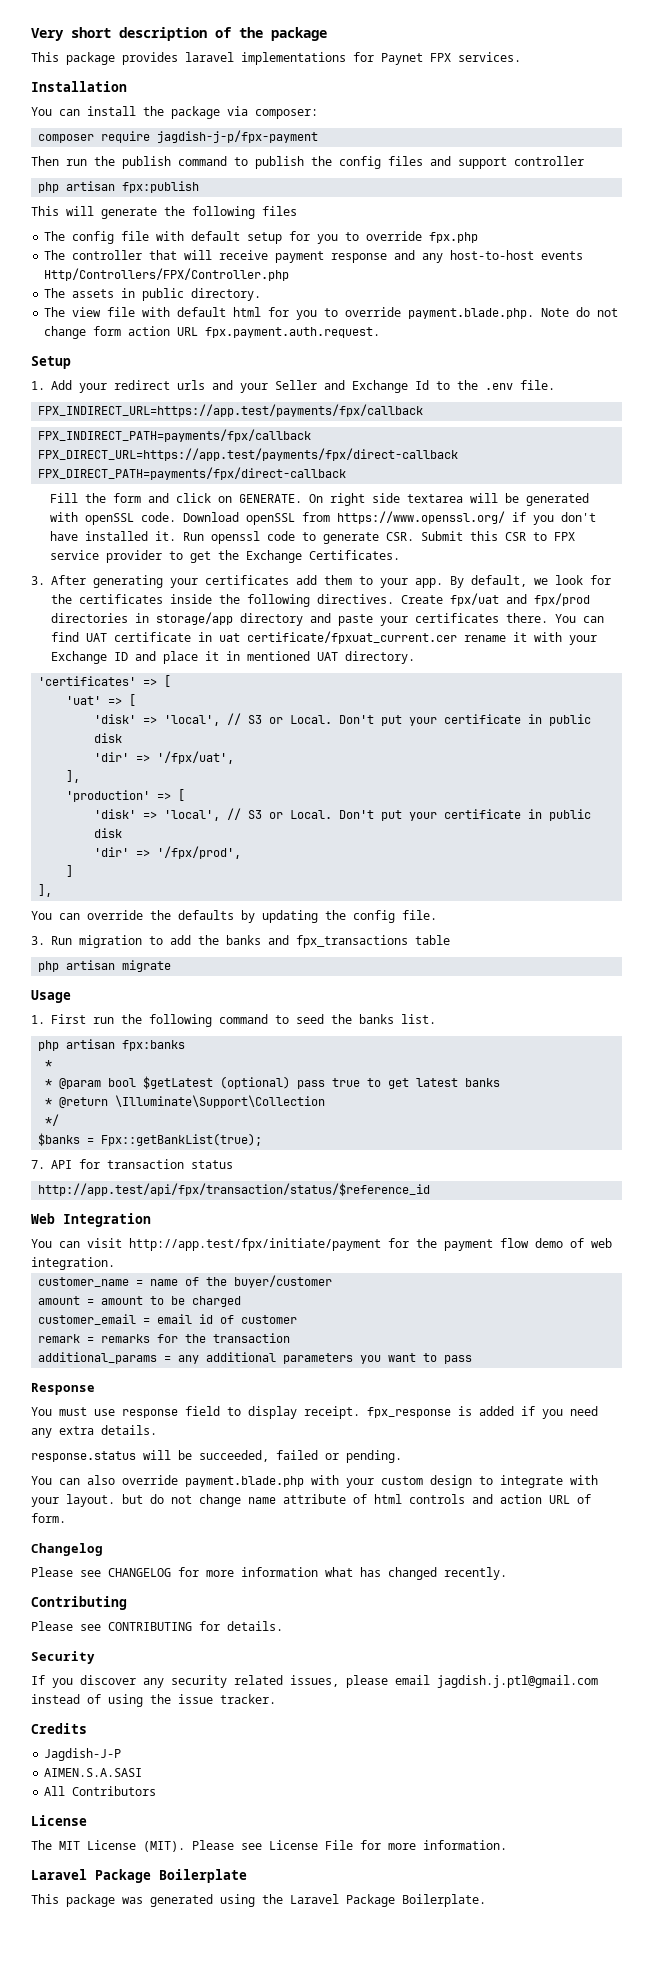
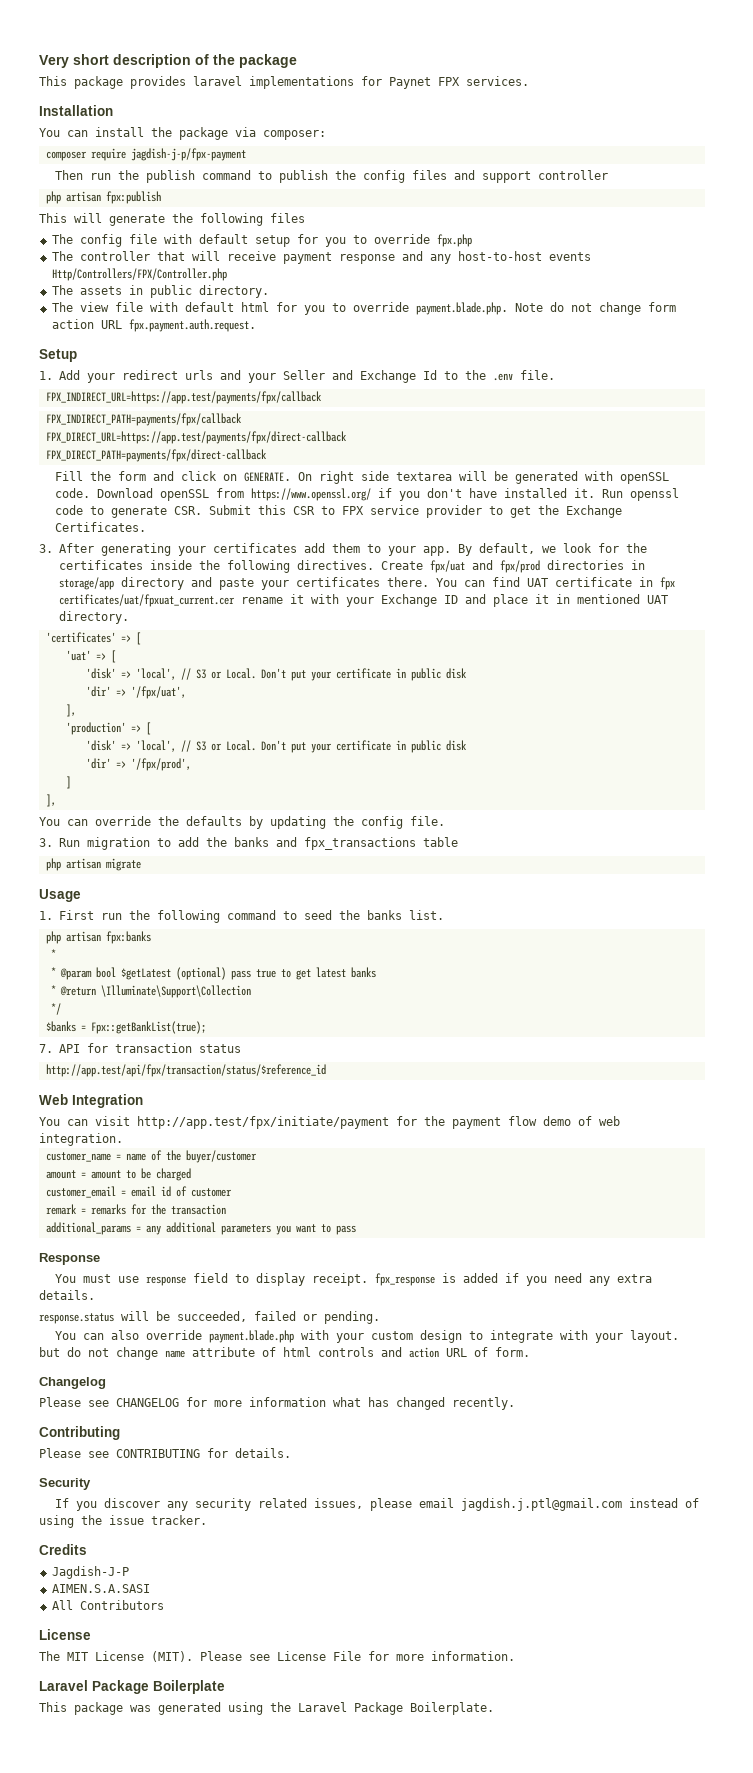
[219,631,457,644] uat certificate/fpxuat_current.cer -> [659,577,675,590] [58,594,235,607] fpx certificates/uat/fpxuat_current.cer

